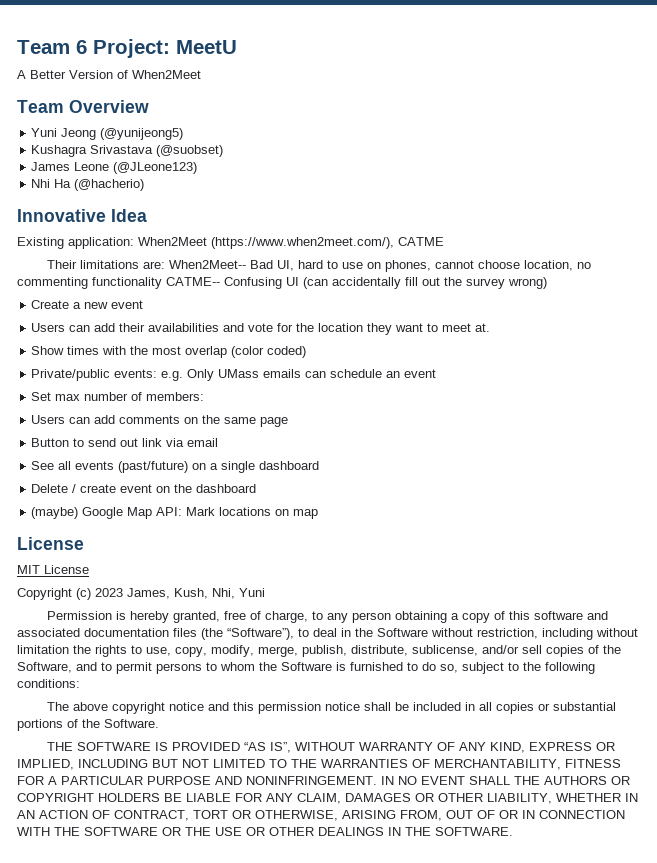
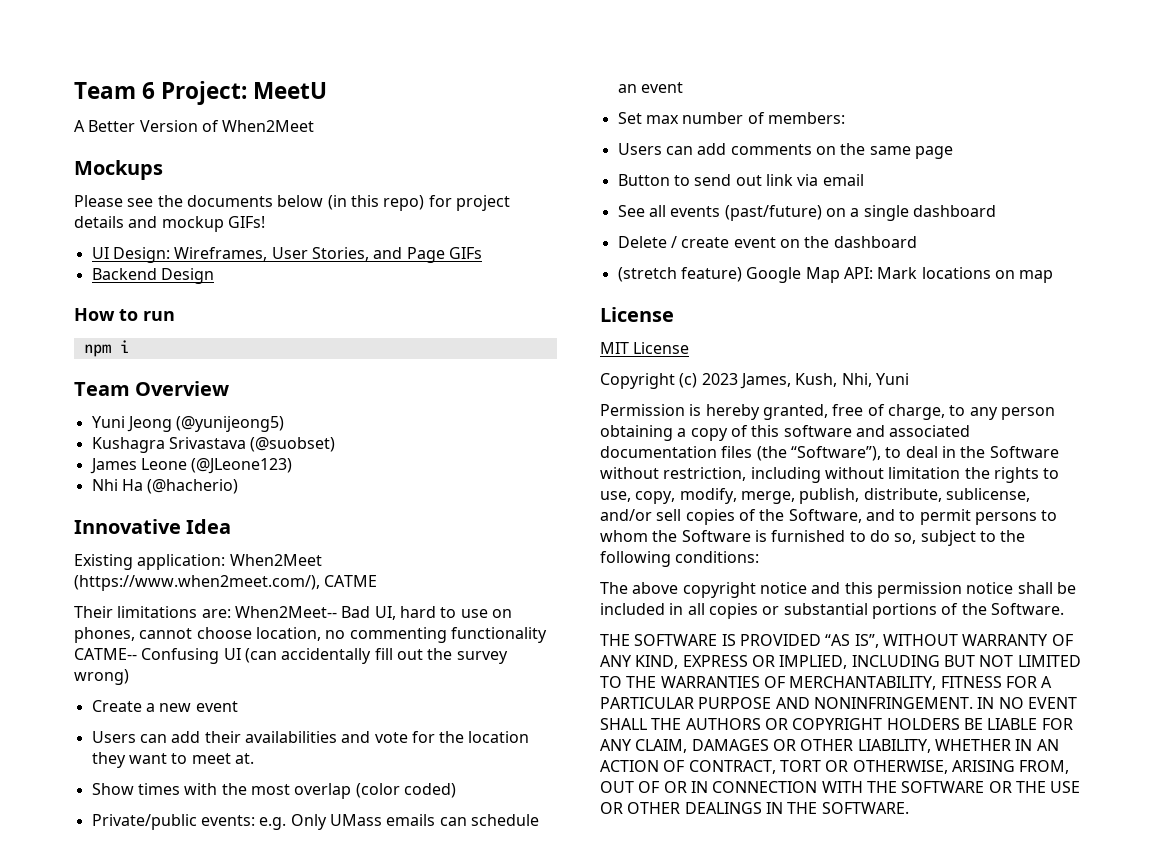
(201, 74) none -> [74,160,163,180] [74,195,510,211] [74,216,265,232] [91,247,482,263] [91,268,214,284] [74,308,175,321] [83,340,129,357] // Mockups // Please see the documents below (in this repo) for project details and mockup GIFs! // UI Design: Wireframes, User Stories, and Page GIFs // Backend Design // How to run // npm i
[31,507,79,519] (maybe) -> [617,267,742,282] (stretch feature)

